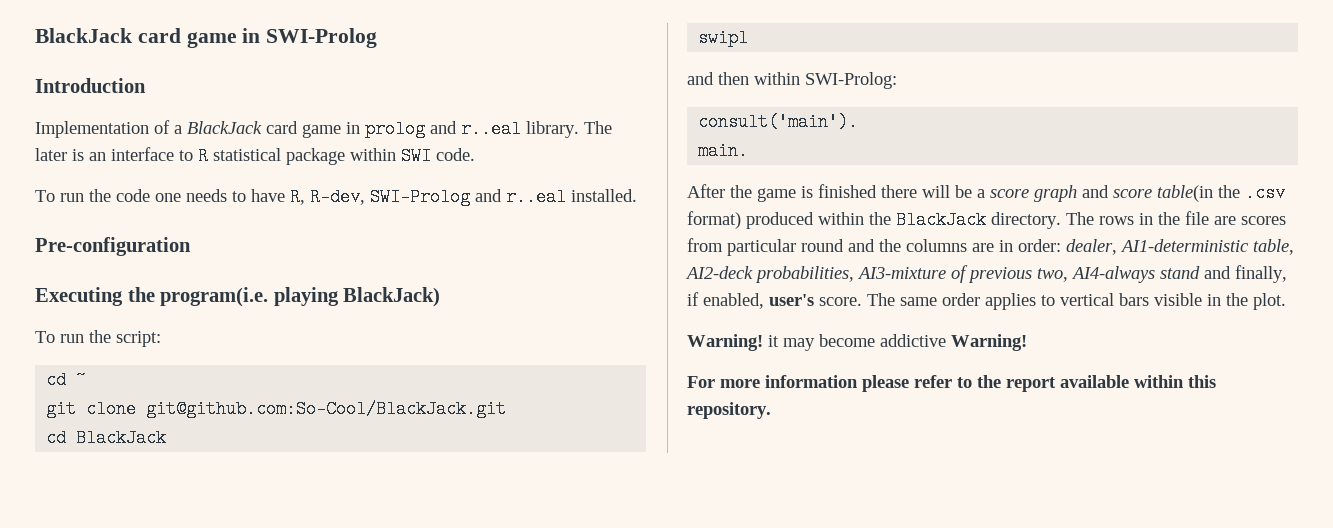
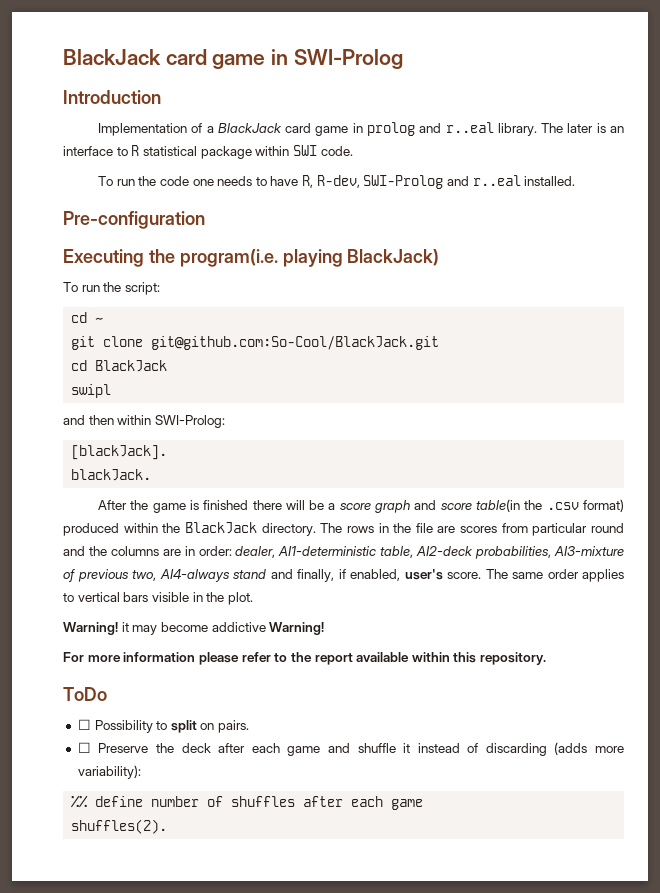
[698,113,859,131] [698,142,749,160] consult('main'). // main. -> [71,445,168,460] [71,469,152,481] [blackJack]. // blackJack.
(771, 410) none -> [63,687,107,701] [77,719,250,733] [77,742,624,756] [77,765,141,779] [71,795,424,810] [71,819,168,834] // ToDo // ☐ Possibility to split on pairs. // ☐ Preserve the deck after each game and shuffle it instead of discarding (adds more variability): // %% define number of shuffles after each game // shuffles(2).

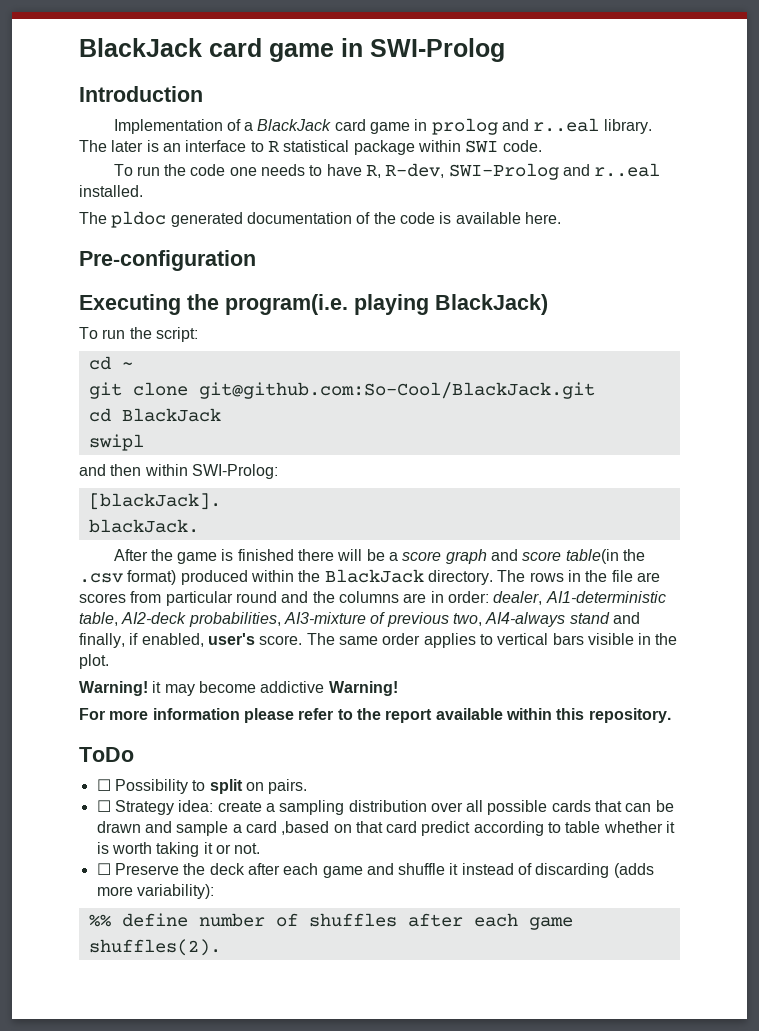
(576, 181) none -> [79,211,561,228] // The pldoc generated documentation of the code is available here.
(250, 726) none -> [96,800,674,815] [96,821,676,836] [96,842,261,857] // ☐ Strategy idea: create a sampling distribution over all possible cards that can be drawn and sample a card ,based on that card predict according to table whether it is worth taking it or not.

